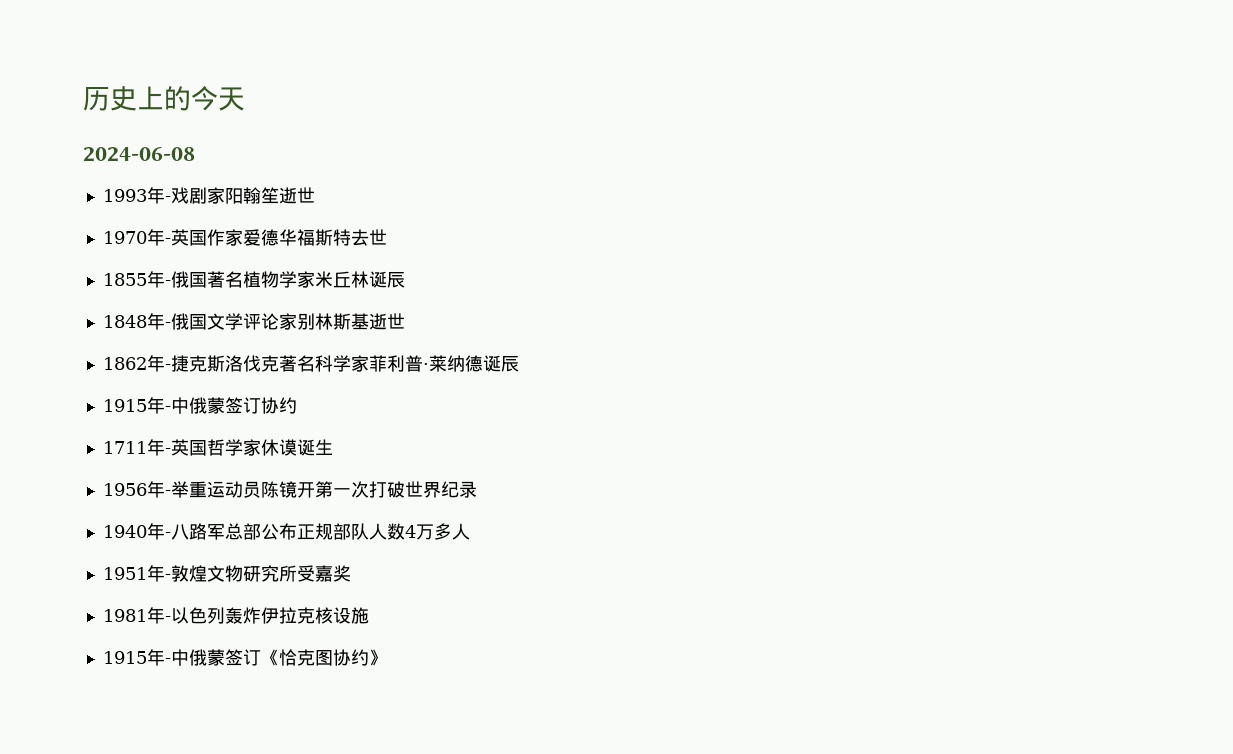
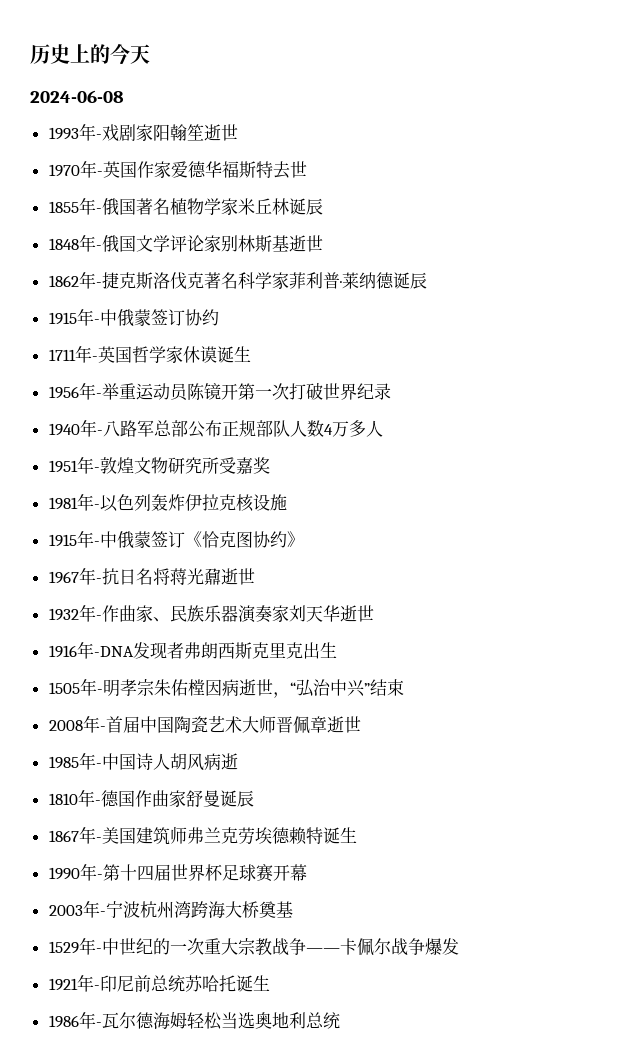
(387, 657) none -> [48,567,255,585] [48,604,374,623] [48,641,337,659] [48,678,404,698] [48,715,361,734] [48,752,238,771] [48,789,254,808] [48,826,357,845] [48,863,307,882] [48,900,293,919] [48,937,459,956] [48,974,270,992] [48,1011,340,1030] // 1967年-抗日名将蒋光鼐逝世 // 1932年-作曲家、民族乐器演奏家刘天华逝世 // 1916年-DNA发现者弗朗西斯克里克出生 // 1505年-明孝宗朱佑樘因病逝世，“弘治中兴”结束 // 2008年-首届中国陶瓷艺术大师晋佩章逝世 // 1985年-中国诗人胡风病逝 // 1810年-德国作曲家舒曼诞辰 // 1867年-美国建筑师弗兰克劳埃德赖特诞生 // 1990年-第十四届世界杯足球赛开幕 // 2003年-宁波杭州湾跨海大桥奠基 // 1529年-中世纪的一次重大宗教战争――卡佩尔战争爆发 // 1921年-印尼前总统苏哈托诞生 // 1986年-瓦尔德海姆轻松当选奥地利总统

